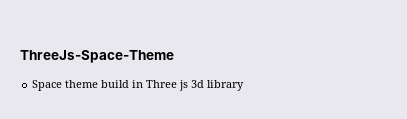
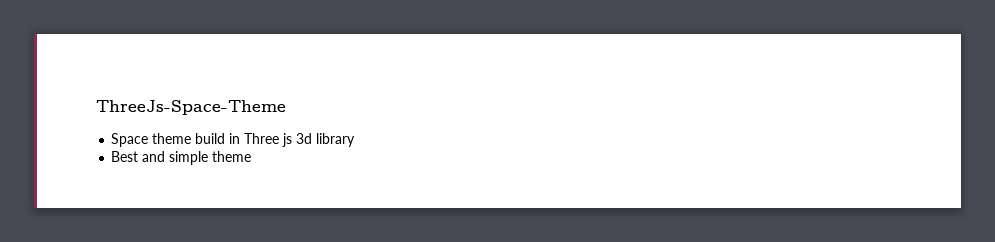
(245, 85) none -> [111,151,252,165] // Best and simple theme

